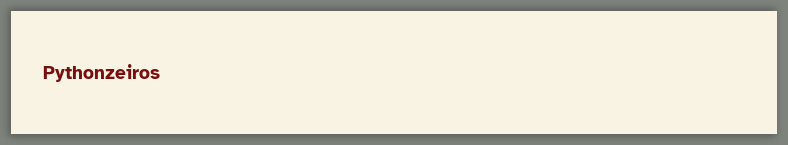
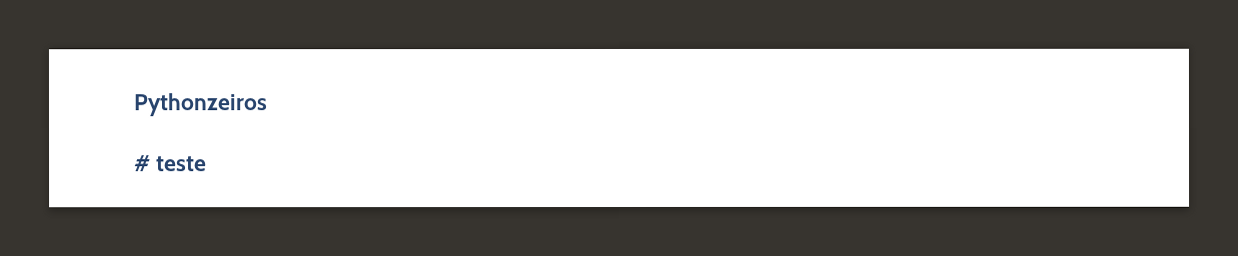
(160, 73) none -> [134,155,208,172] // # teste

